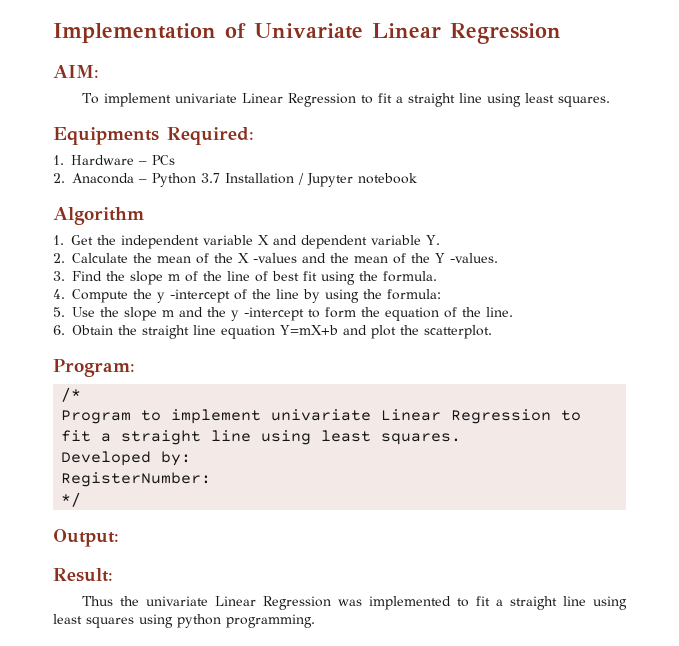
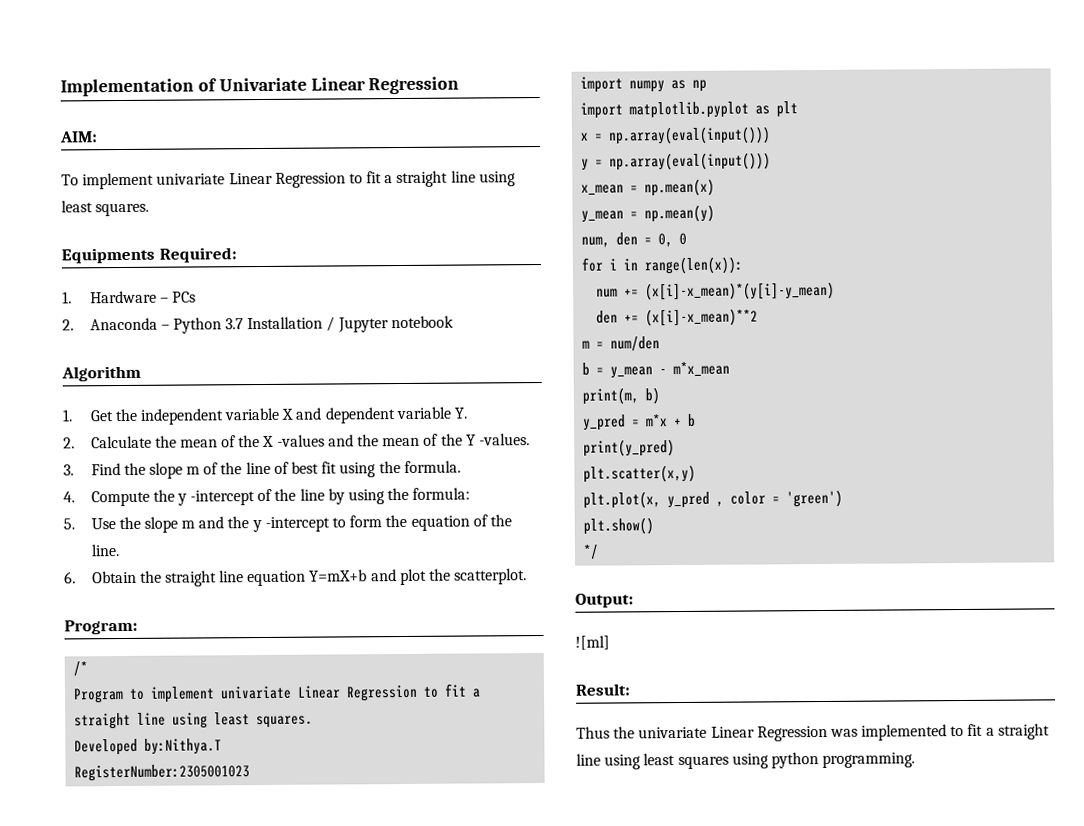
[161,451,192,466] [61,472,212,487] by: // RegisterNumber: -> [144,738,223,755] [74,764,251,782] [580,76,708,93] [580,101,799,119] [580,126,772,145] [581,152,772,171] [581,178,716,197] [581,204,716,223] [581,232,688,248] [581,256,745,275] [596,281,836,301] [596,308,759,327] [582,336,661,352] [582,361,731,379] [582,387,661,405] [583,413,697,431] [583,439,676,457] [583,464,697,483] [583,489,844,509] [583,517,655,535] by:Nithya.T // RegisterNumber:2305001023 // import numpy as np // import matplotlib.pyplot as plt // x = np.array(eval(input())) // y = np.array(eval(input())) // x_mean = np.mean(x) // y_mean = np.mean(y) // num, den = 0, 0 // for i in range(len(x)): // num += (x[i]-x_mean)*(y[i]-y_mean) // den += (x[i]-x_mean)**2 // m = num/den // b = y_mean - m*x_mean // print(m, b) // y_pred = m*x + b // print(y_pred) // plt.scatter(x,y) // plt.plot(x, y_pred , color = 'green') // plt.show()
(119, 538) none -> [575,635,610,650] // ![ml]

